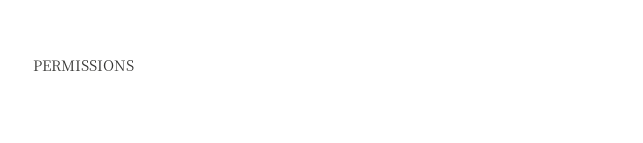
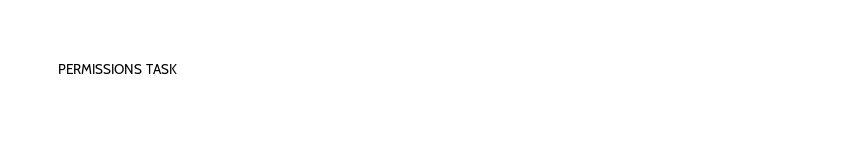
(134, 65) none -> [145,64,177,74] TASK

